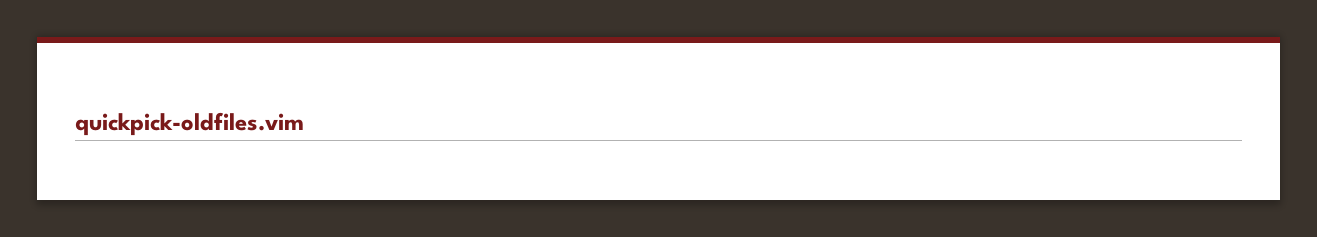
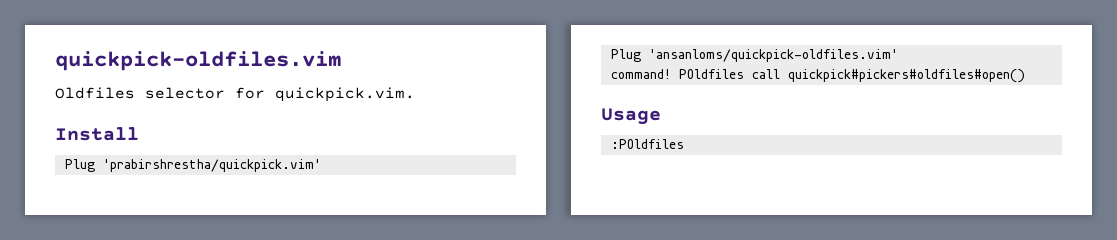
(304, 124) none -> [55,87,415,102] [55,127,139,141] [64,159,321,172] [610,49,898,62] [610,69,1025,83] [601,108,661,125] [610,139,684,149] // Oldfiles selector for quickpick.vim. // Install // Plug 'prabirshrestha/quickpick.vim' // Plug 'ansanloms/quickpick-oldfiles.vim' // command! POldfiles call quickpick#pickers#oldfiles#open() // Usage // :POldfiles

